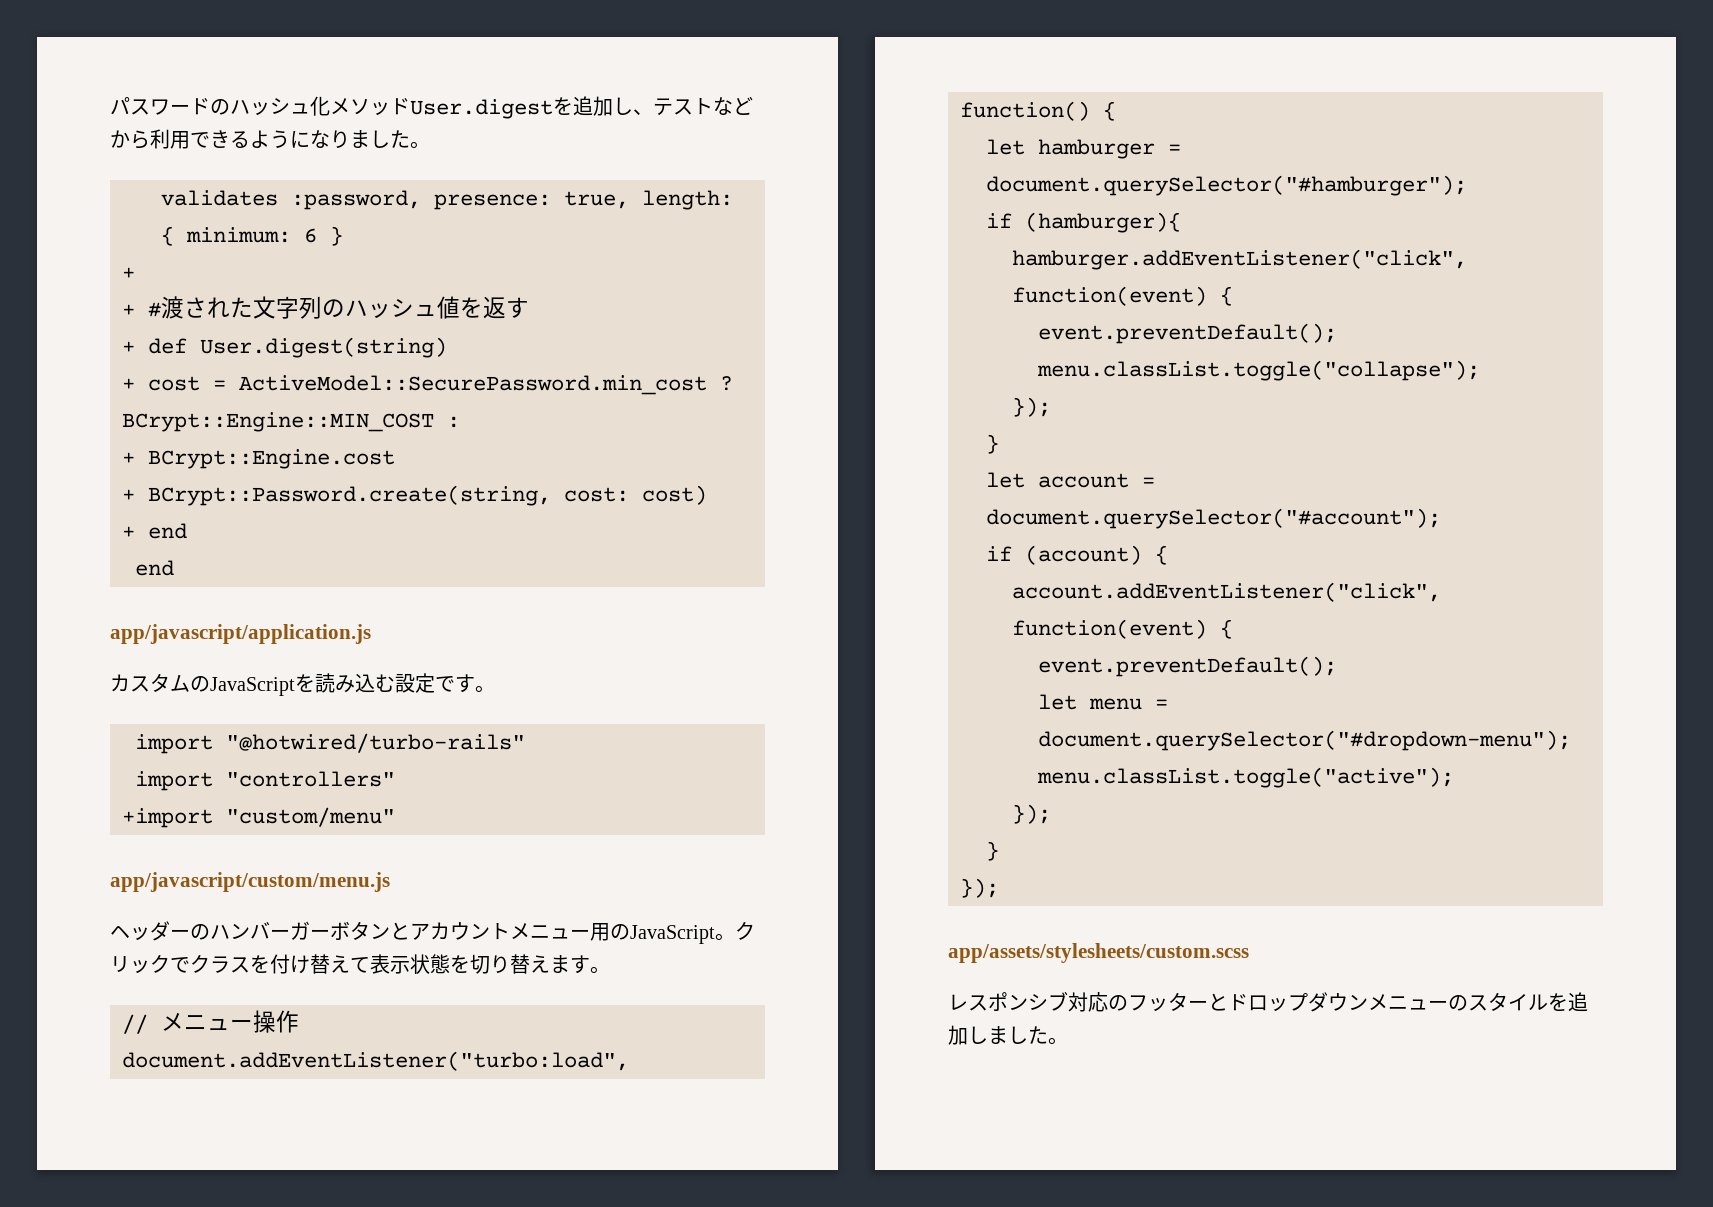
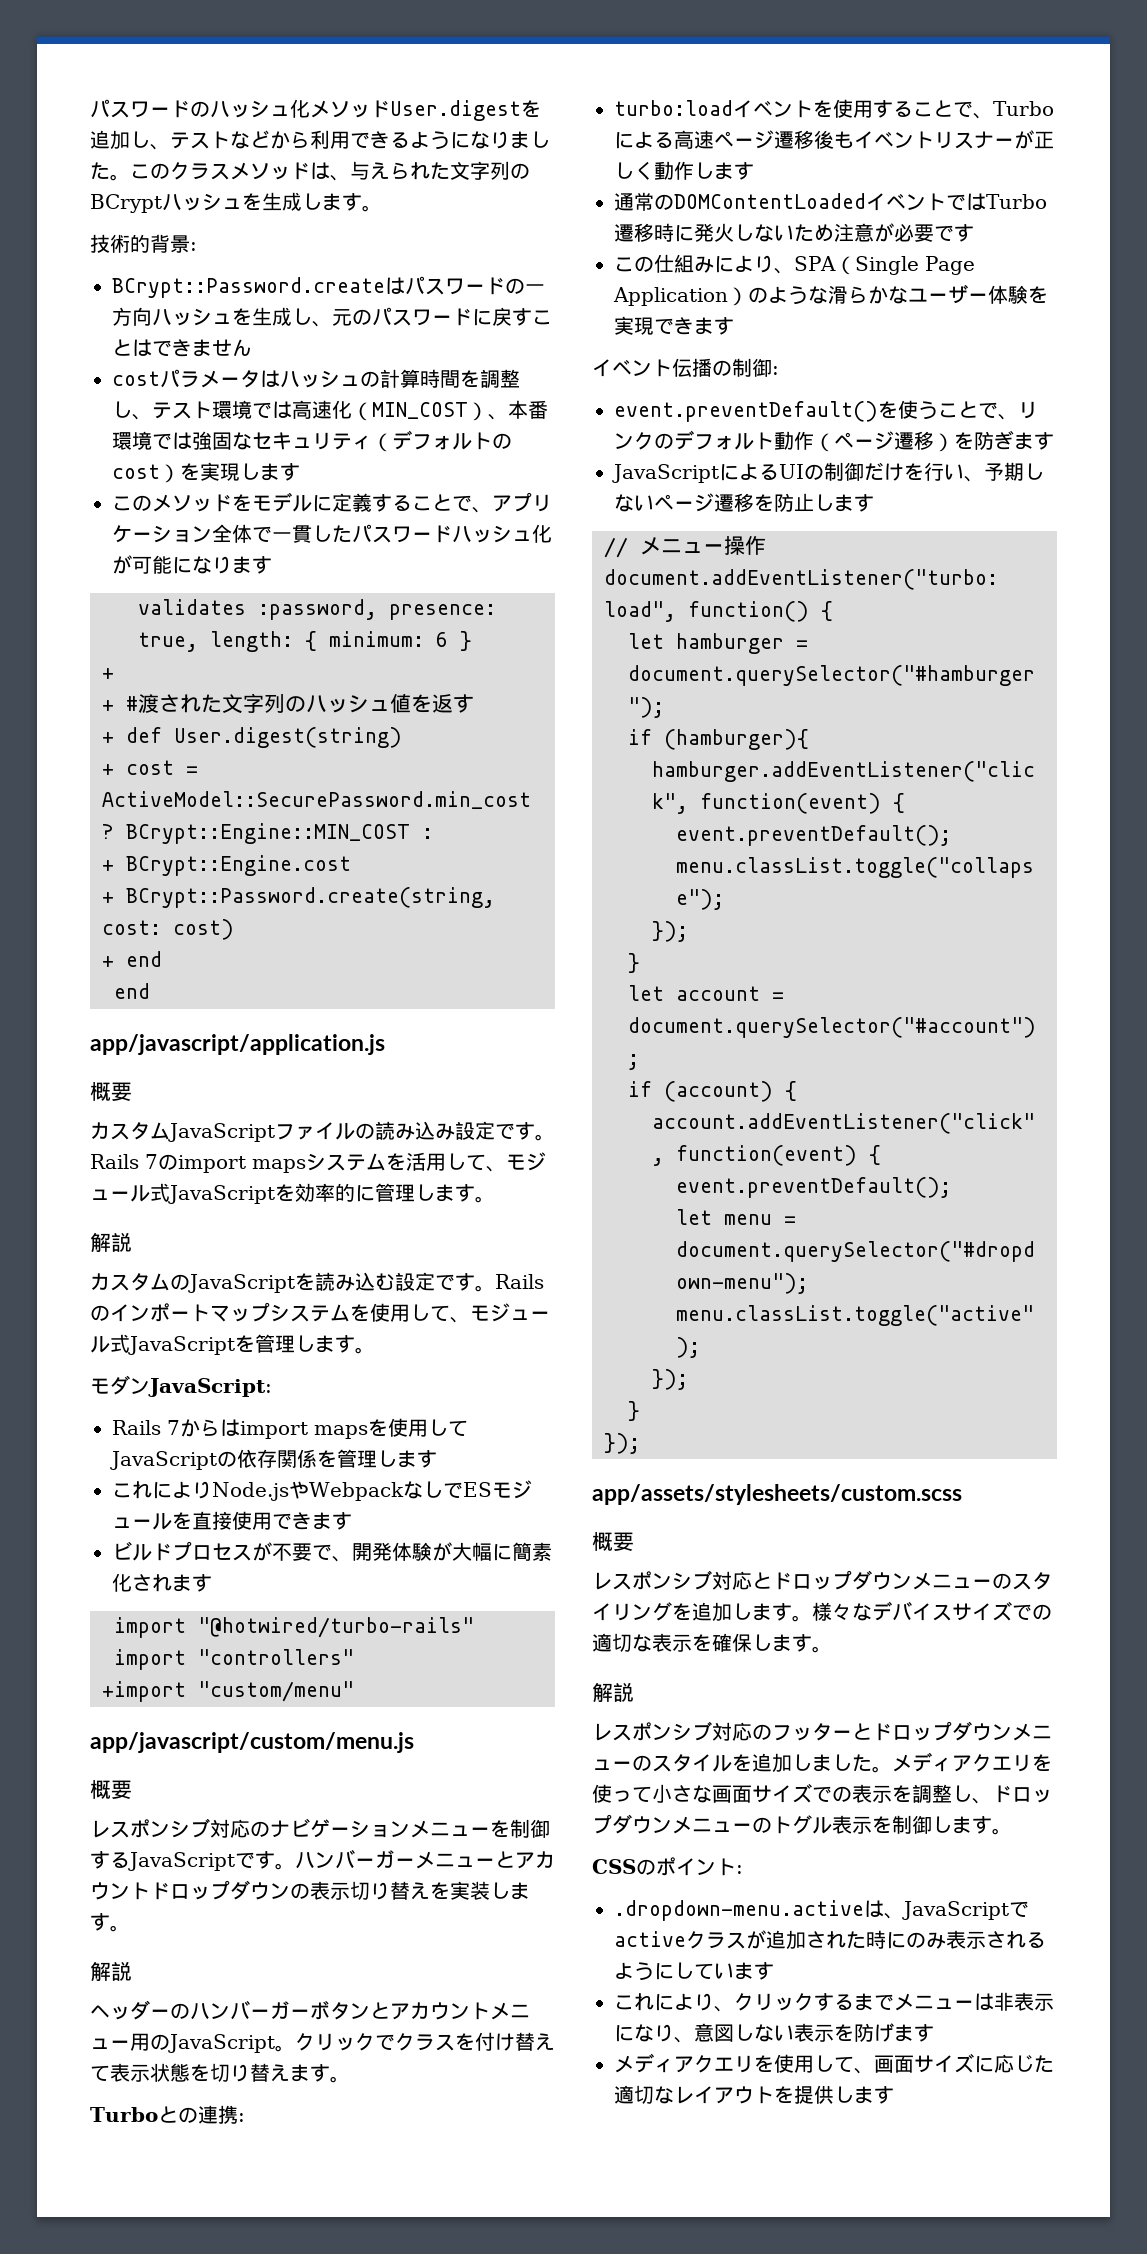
(430, 145) none -> [130,161,530,181] [90,192,382,213] [90,234,197,253] [112,276,545,298] [112,307,552,327] [112,339,252,357] [112,369,520,388] [112,400,548,421] [112,430,512,452] [112,462,300,483] [112,492,552,513] [112,524,552,543] [112,555,272,574] このクラスメソッドは、与えられた文字列のBCryptハッシュを生成します。 // 技術的背景: // BCrypt::Password.createはパスワードの一方向ハッシュを生成し、元のパスワードに戻すことはできません // costパラメータはハッシュの計算時間を調整し、テスト環境では高速化（MIN_COST）、本番環境では強固なセキュリティ（デフォルトのcost）を実現します // このメソッドをモデルに定義することで、アプリケーション全体で一貫したパスワードハッシュ化が可能になります
(371, 634) none -> [90,1082,132,1101] [90,1121,555,1142] [90,1152,546,1173] [90,1183,495,1204] [90,1232,132,1252] // 概要 // カスタムJavaScriptファイルの読み込み設定です。Rails 7のimport mapsシステムを活用して、モジュール式JavaScriptを効率的に管理します。 // 解説
(495, 689) none -> [495,1274,544,1289] [90,1302,550,1323] [90,1334,375,1355] [90,1375,272,1397] [112,1418,468,1439] [110,1449,437,1470] [112,1480,532,1501] [112,1511,352,1530] [112,1541,552,1562] [112,1573,212,1592] Railsのインポートマップシステムを使用して、モジュール式JavaScriptを管理します。 // モダンJavaScript: // Rails 7からはimport mapsを使用してJavaScriptの依存関係を管理します // これによりNode.jsやWebpackなしでESモジュールを直接使用できます // ビルドプロセスが不要で、開発体験が大幅に簡素化されます
(390, 882) none -> [90,1780,132,1799] [90,1818,550,1838] [90,1849,555,1871] [90,1880,530,1900] [90,1913,130,1932] [90,1961,132,1981] // 概要 // レスポンシブ対応のナビゲーションメニューを制御するJavaScriptです。ハンバーガーメニューとアカウントドロップダウンの表示切り替えを実装します。 // 解説
(610, 970) none -> [90,2105,245,2124] [614,99,1054,119] [614,130,1054,149] [614,161,754,180] [614,192,1047,211] [614,223,974,242] [614,254,975,275] [613,284,1048,306] [614,316,734,335] [592,358,779,377] [614,400,1038,422] [614,430,1054,452] [612,462,1044,483] [614,493,874,512] // Turboとの連携: // turbo:loadイベントを使用することで、Turboによる高速ページ遷移後もイベントリスナーが正しく動作します // 通常のDOMContentLoadedイベントではTurbo遷移時に発火しないため注意が必要です // この仕組みにより、SPA（Single Page Application）のような滑らかなユーザー体験を実現できます // イベント伝播の制御: // event.preventDefault()を使うことで、リンクのデフォルト動作（ページ遷移）を防ぎます // JavaScriptによるUIの制御だけを行い、予期しないページ遷移を防止します
(1249, 953) none -> [592,1532,634,1551] [592,1570,1052,1590] [592,1601,1052,1622] [592,1633,832,1653] [592,1682,634,1702] // 概要 // レスポンシブ対応とドロップダウンメニューのスタイリングを追加します。様々なデバイスサイズでの適切な表示を確保します。 // 解説
(1068, 1041) none -> [892,1752,1052,1772] [592,1783,1052,1804] [592,1814,1012,1835] [592,1857,743,1876] [614,1900,1029,1921] [614,1930,1046,1950] [614,1962,774,1981] [614,1992,1054,2012] [614,2023,934,2043] [614,2053,1054,2074] [614,2085,894,2104] メディアクエリを使って小さな画面サイズでの表示を調整し、ドロップダウンメニューのトグル表示を制御します。 // CSSのポイント: // .dropdown-menu.activeは、JavaScriptでactiveクラスが追加された時にのみ表示されるようにしています // これにより、クリックするまでメニューは非表示になり、意図しない表示を防げます // メディアクエリを使用して、画面サイズに応じた適切なレイアウトを提供します

